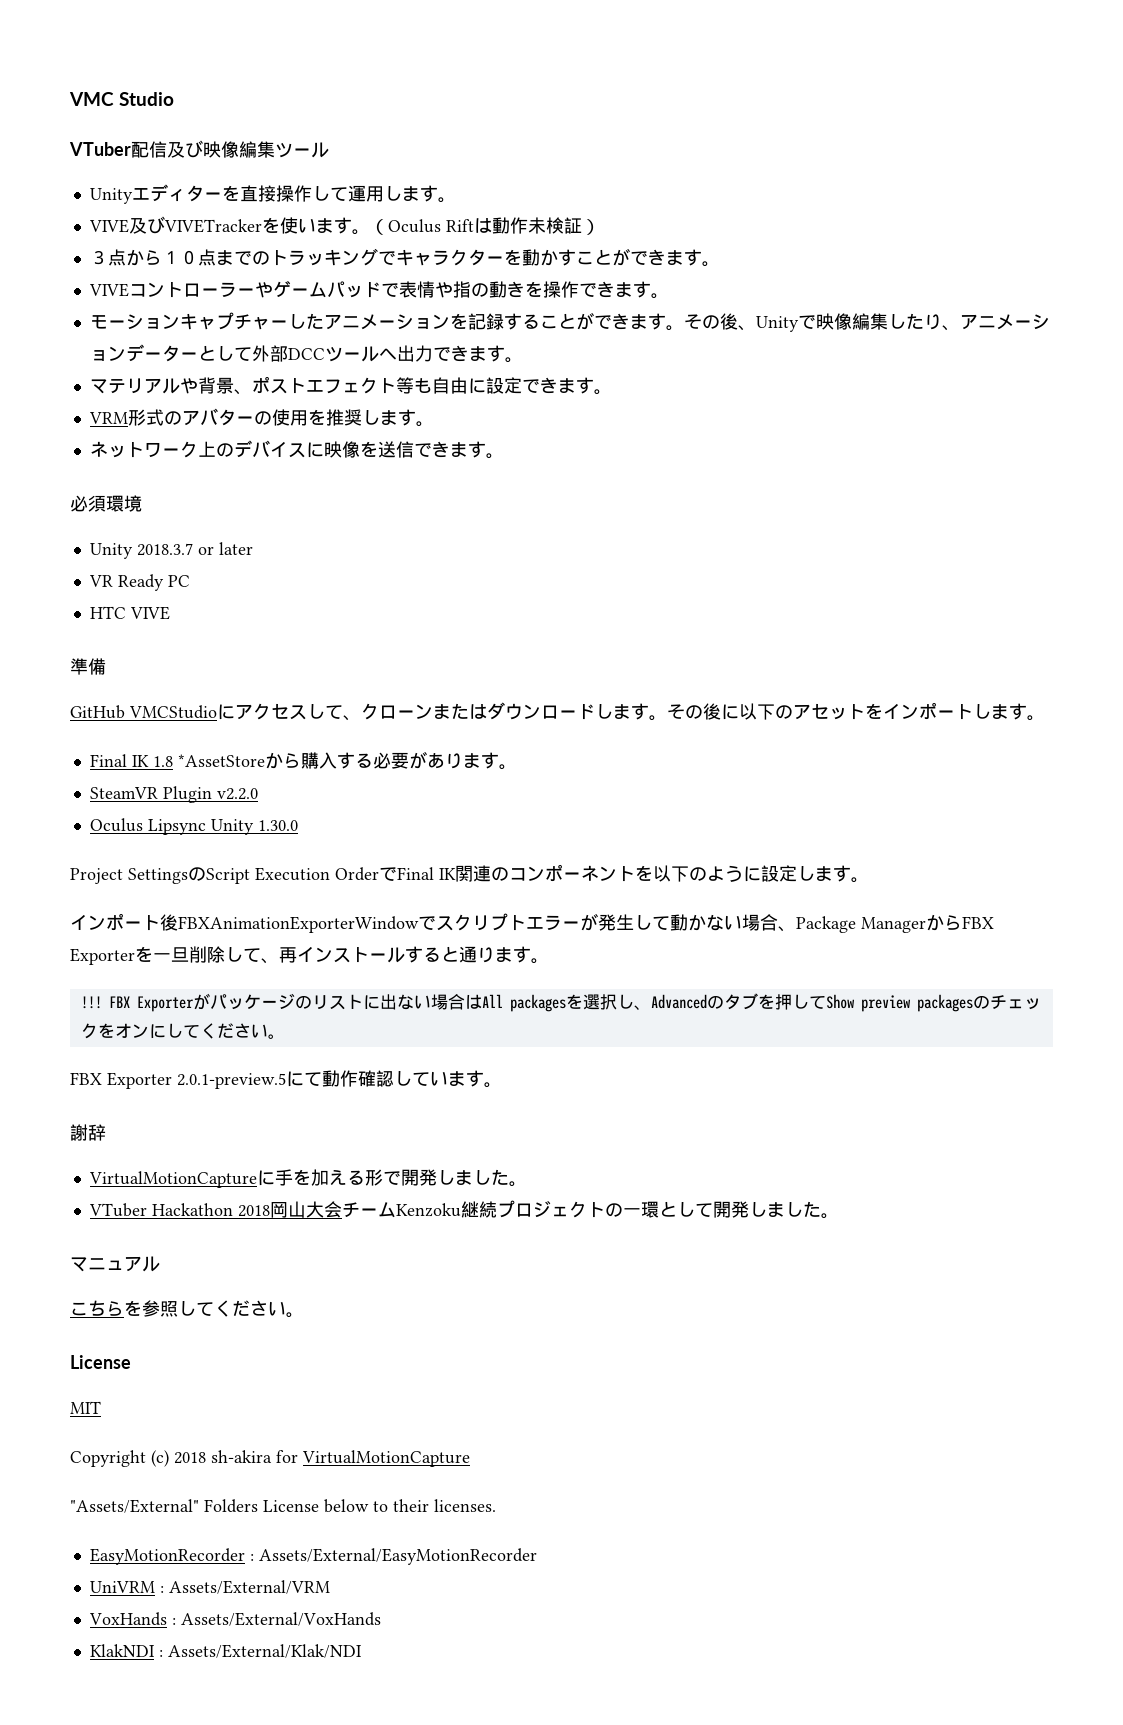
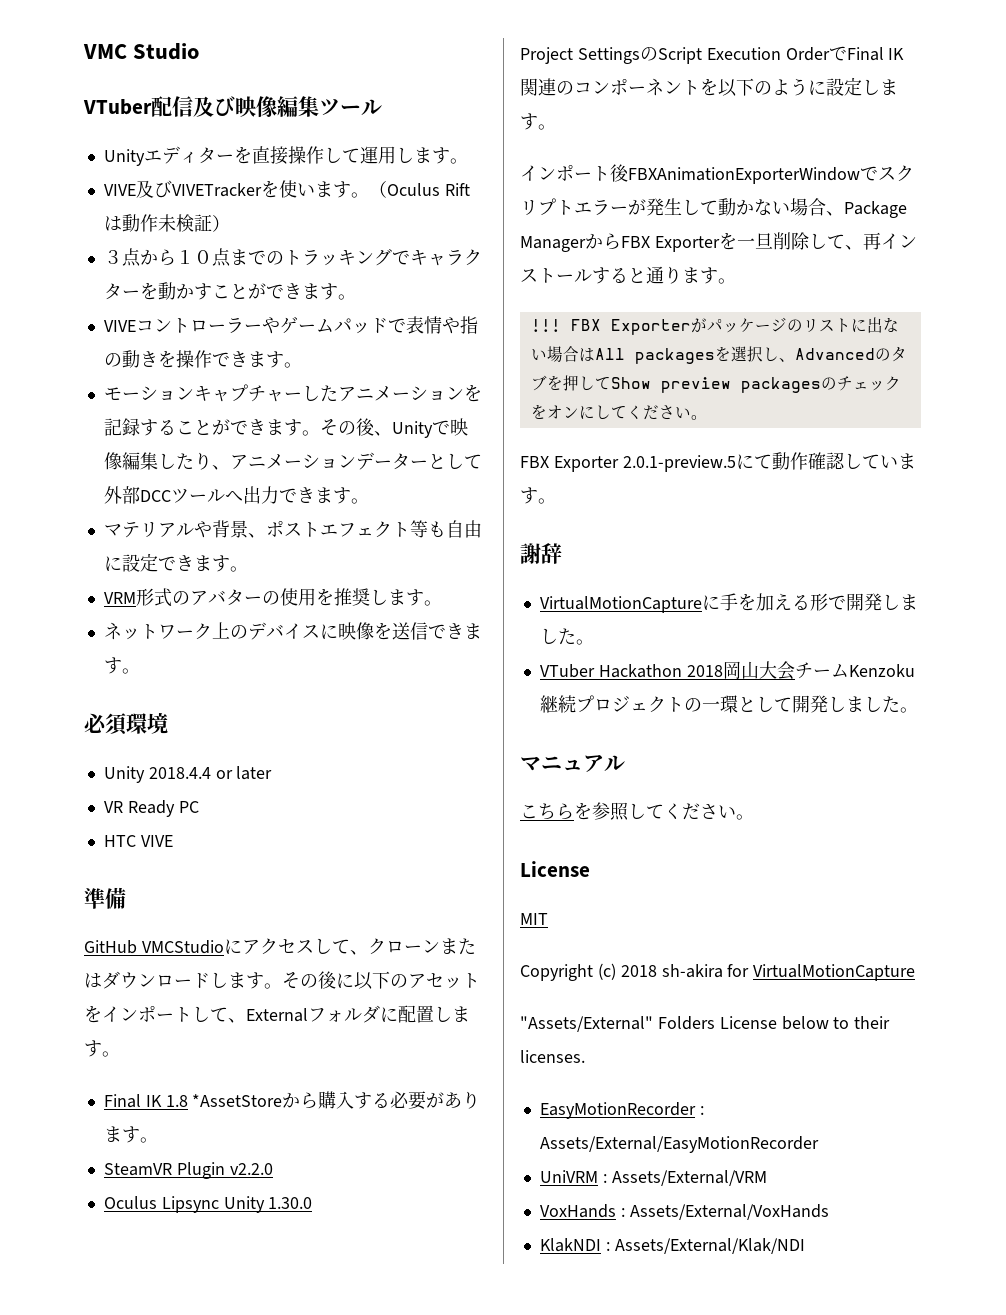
[136,543,193,556] 2018.3.7 -> [148,767,211,779] 2018.4.4
(991, 711) none -> [210,1005,452,1023] て、Externalフォルダに配置し

